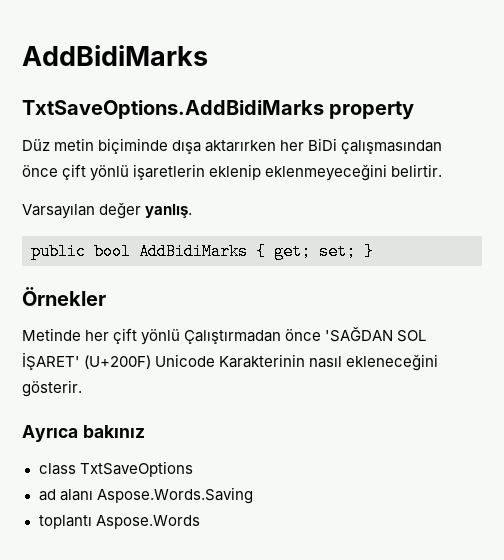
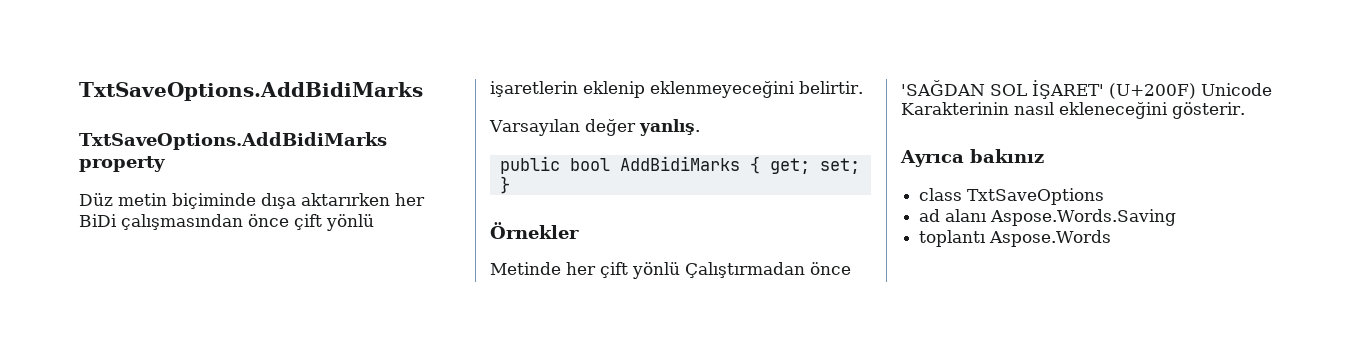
[22,45,208,66] AddBidiMarks -> [79,82,423,101] TxtSaveOptions.AddBidiMarks

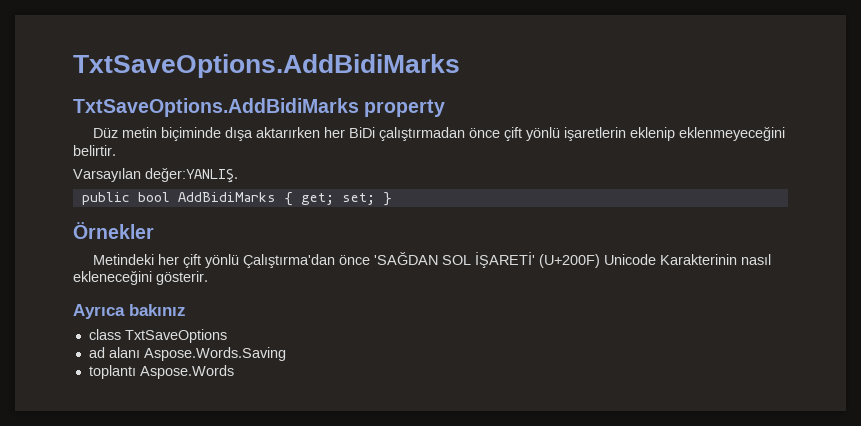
[121,214,243,230] çalışmasından -> [378,127,465,141] çalıştırmadan
[584,119,700,136] değer yanlış. -> [145,167,238,183] değer:YANLIŞ.
[490,262,561,275] Metinde -> [92,254,154,265] Metindeki
[685,262,805,278] Çalıştırmadan -> [242,254,335,268] Çalıştırma'dan
[1032,80,1104,99] İŞARET' -> [474,252,535,268] İŞARETİ'

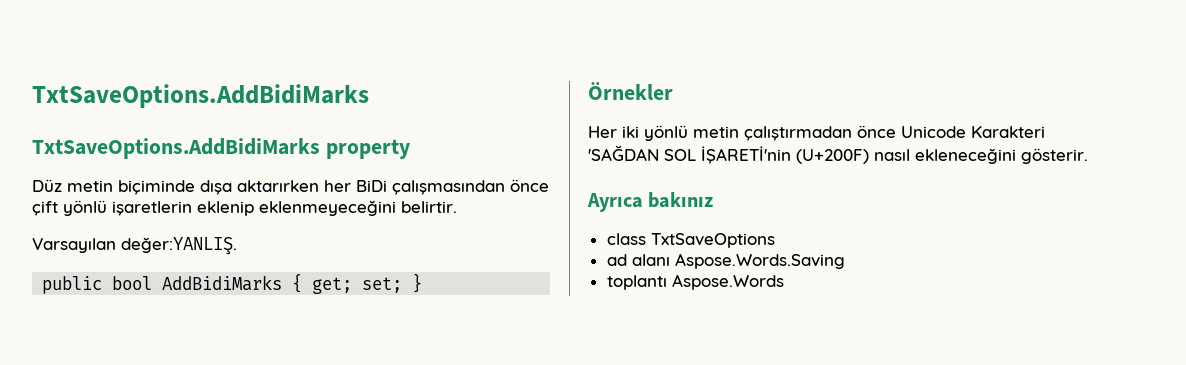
[378,127,465,141] çalıştırmadan -> [392,180,505,195] çalışmasından
[92,251,737,268] Metindeki her çift yönlü Çalıştırma'dan önce 'SAĞDAN SOL İŞARETİ' (U+200F) Unicode Karakterinin -> [588,125,1045,141] [588,145,869,164] Her iki yönlü metin çalıştırmadan önce Unicode Karakteri 'SAĞDAN SOL İŞARETİ'nin (U+200F)

